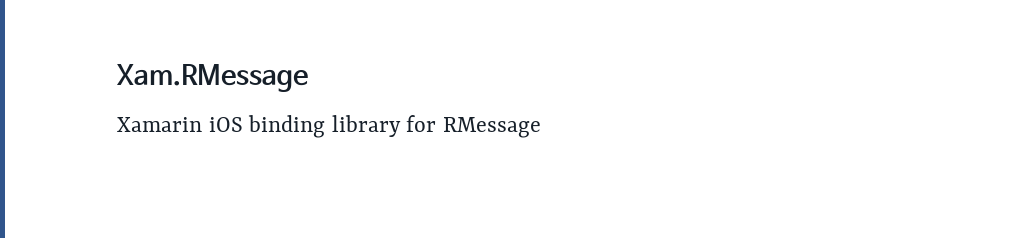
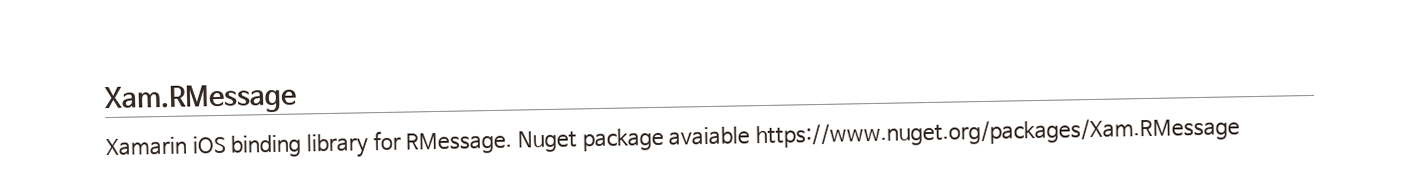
[443,117,542,138] RMessage -> [405,116,1241,155] RMessage. Nuget package avaiable https://www.nuget.org/packages/Xam.RMessage

